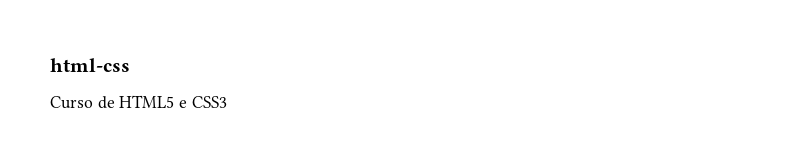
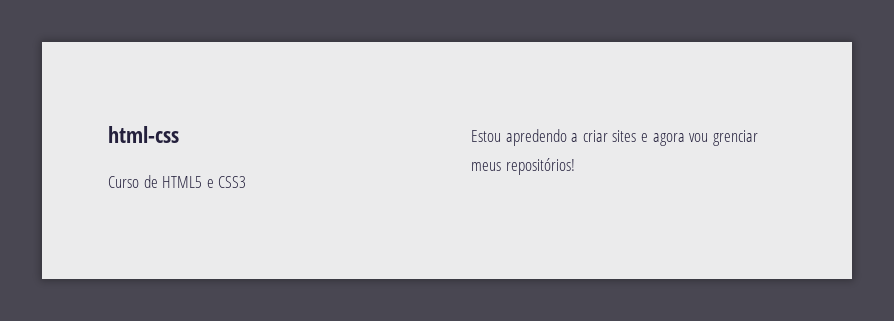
(227, 102) none -> [471,129,758,146] [471,158,575,175] // Estou apredendo a criar sites e agora vou grenciar meus repositórios!

